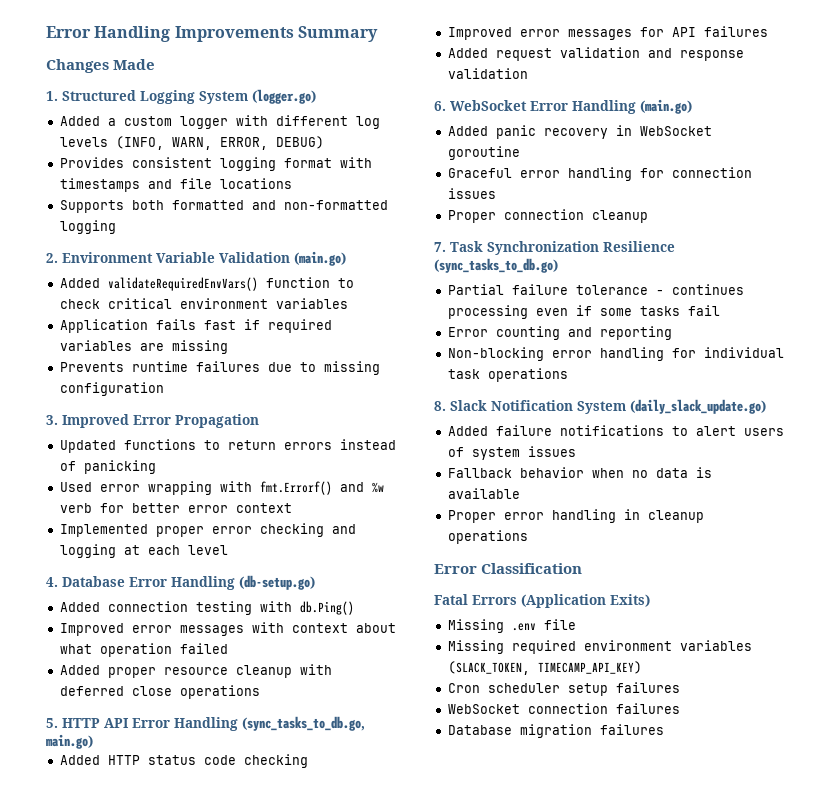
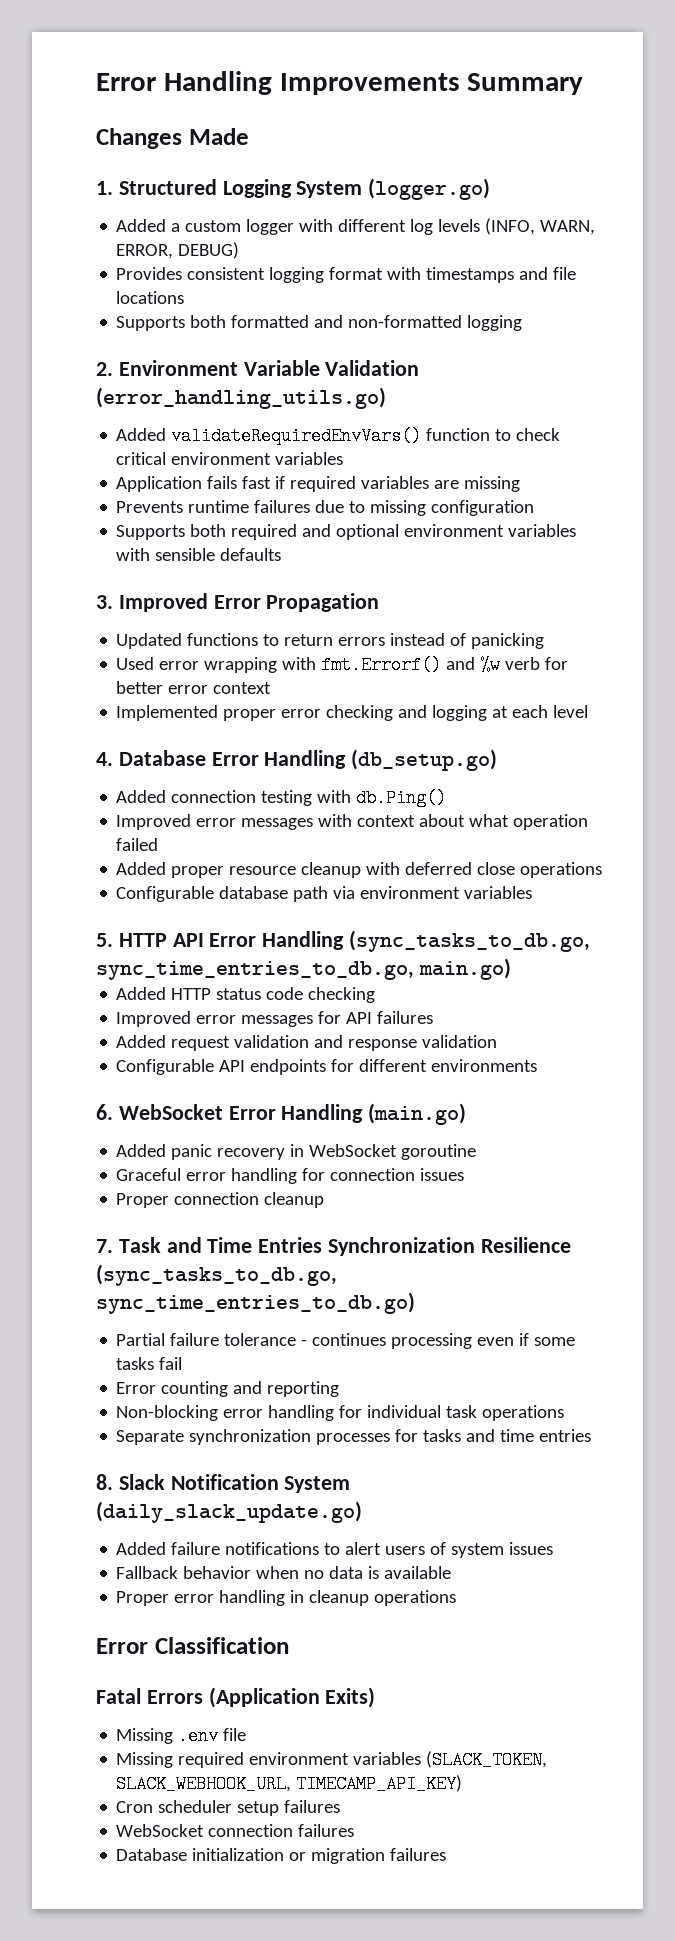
[294,251,346,266] (main.go) -> [96,387,386,409] (error_handling_utils.go)
(164, 389) none -> [116,524,577,540] [116,548,282,561] // Supports both required and optional environment variables with sensible defaults
[239,575,315,590] (db-setup.go) -> [351,749,498,771] (db_setup.go)
(260, 692) none -> [116,886,533,902] // Configurable database path via environment variables
(365, 723) none -> [96,961,414,980] sync_time_entries_to_db.go,
(528, 73) none -> [116,1059,538,1075] // Configurable API endpoints for different environments
[487,241,675,255] [434,258,558,273] Synchronization Resilience (sync_tasks_to_db.go) -> [166,1237,571,1256] [96,1264,337,1286] [96,1292,415,1314] and Time Entries Synchronization Resilience (sync_tasks_to_db.go, sync_time_entries_to_db.go)
(568, 375) none -> [116,1429,592,1445] // Separate synchronization processes for tasks and time entries
(530, 668) none -> [116,1775,292,1793] SLACK_WEBHOOK_URL,
(512, 730) none -> [192,1848,307,1861] initialization or

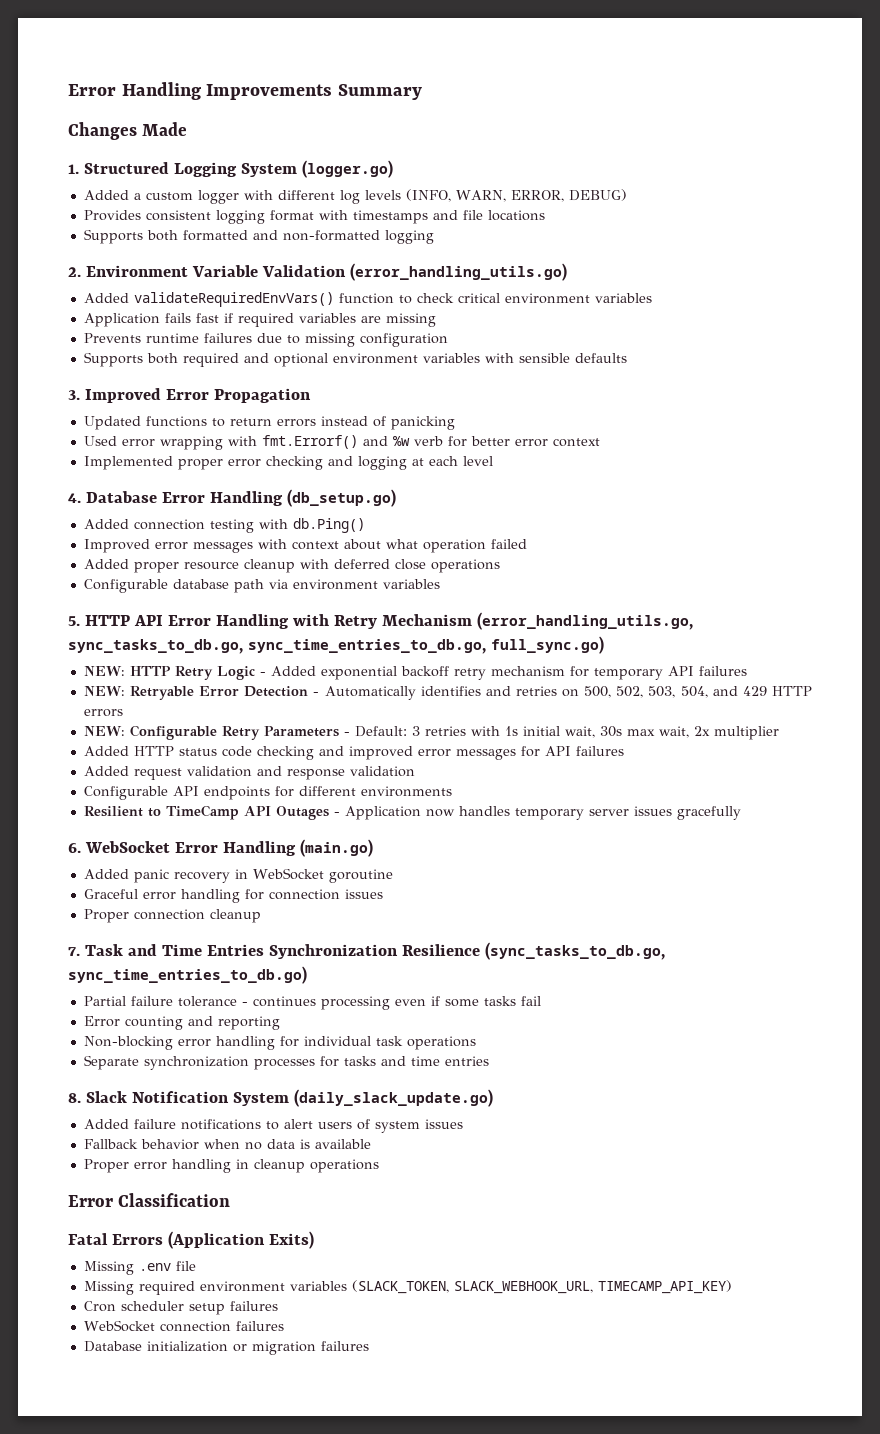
[349,930,591,952] [96,958,511,980] (sync_tasks_to_db.go, sync_time_entries_to_db.go, main.go) -> [292,612,693,630] [68,636,604,654] [83,666,747,680] [83,686,812,700] [83,709,123,717] [83,725,779,740] with Retry Mechanism (error_handling_utils.go, sync_tasks_to_db.go, sync_time_entries_to_db.go, full_sync.go) // NEW: HTTP Retry Logic - Added exponential backoff retry mechanism for temporary API failures // NEW: Retryable Error Detection - Automatically identifies and retries on 500, 502, 503, 504, and 429 HTTP errors // NEW: Configurable Retry Parameters - Default: 3 retries with 1s initial wait, 30s max wait, 2x multiplier
[116,1011,192,1027] // Improved -> [318,746,413,760] and improved
(538, 1065) none -> [83,805,741,820] // Resilient to TimeCamp API Outages - Application now handles temporary server issues gracefully

